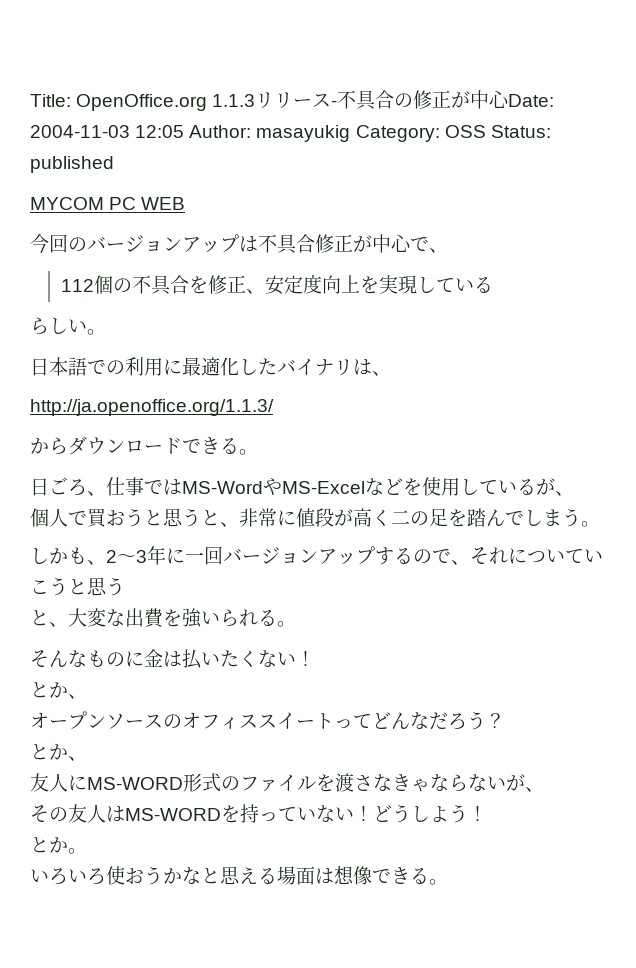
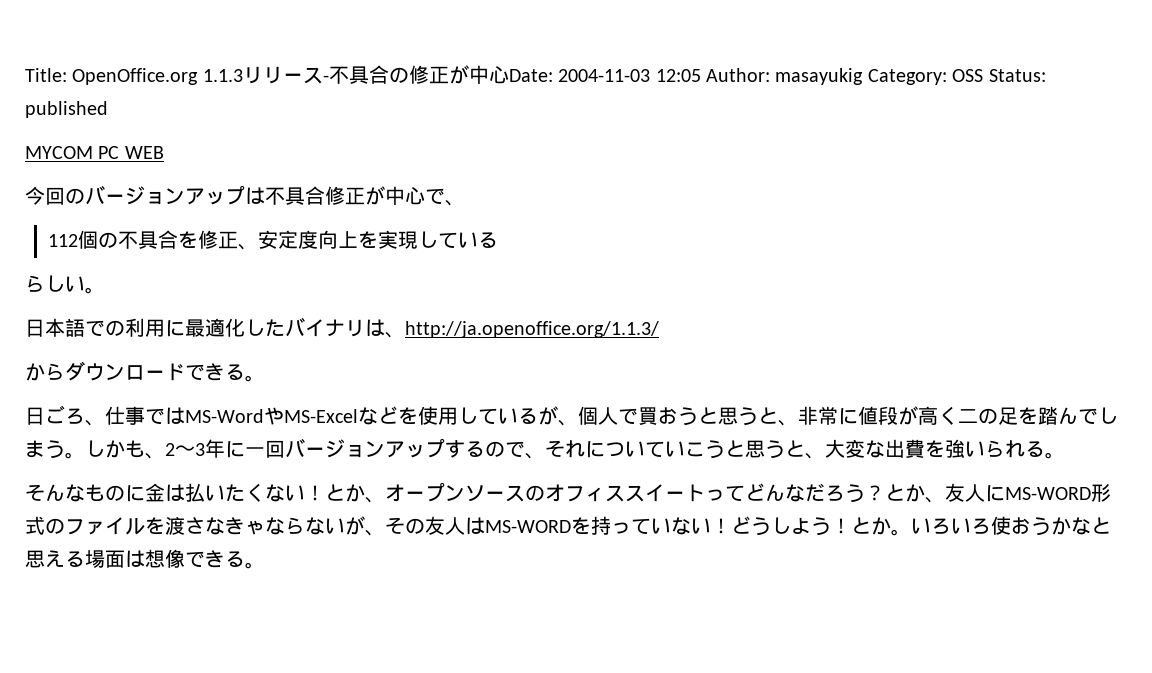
(391, 373) // -> (405, 335) none
(574, 493) // -> (578, 423) none
(600, 524) // -> (85, 455) none
(125, 586) // -> (785, 449) none
[30,681,87,699] // とか、 // -> [325,484,385,503] とか、
[30,743,87,761] // とか、 // -> [885,484,945,503] とか、
(544, 789) // -> (385, 533) none
(487, 813) // -> (851, 526) none
(87, 851) // -> (911, 532) none

